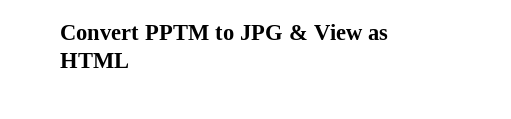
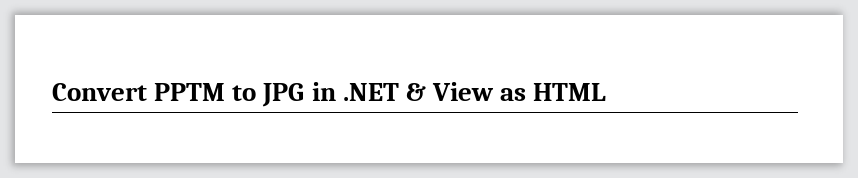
(284, 32) none -> [311,82,399,101] in .NET

